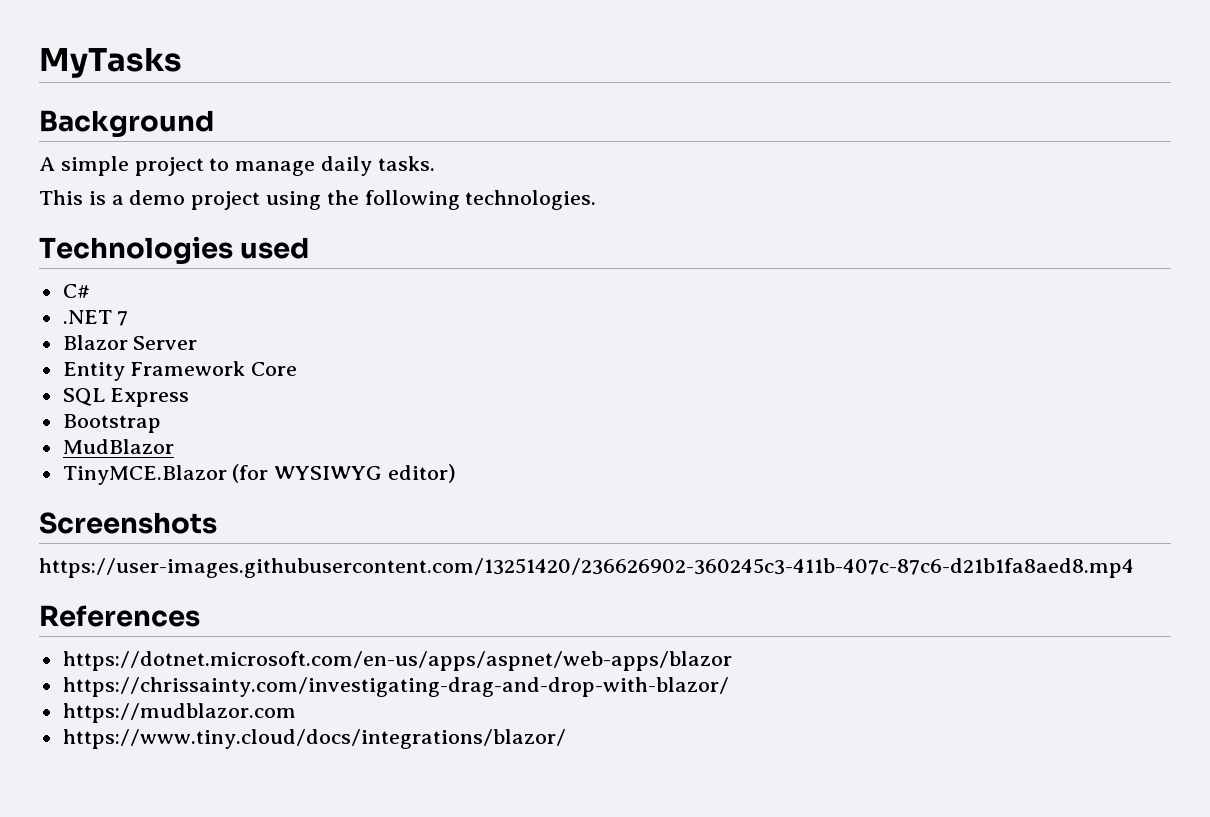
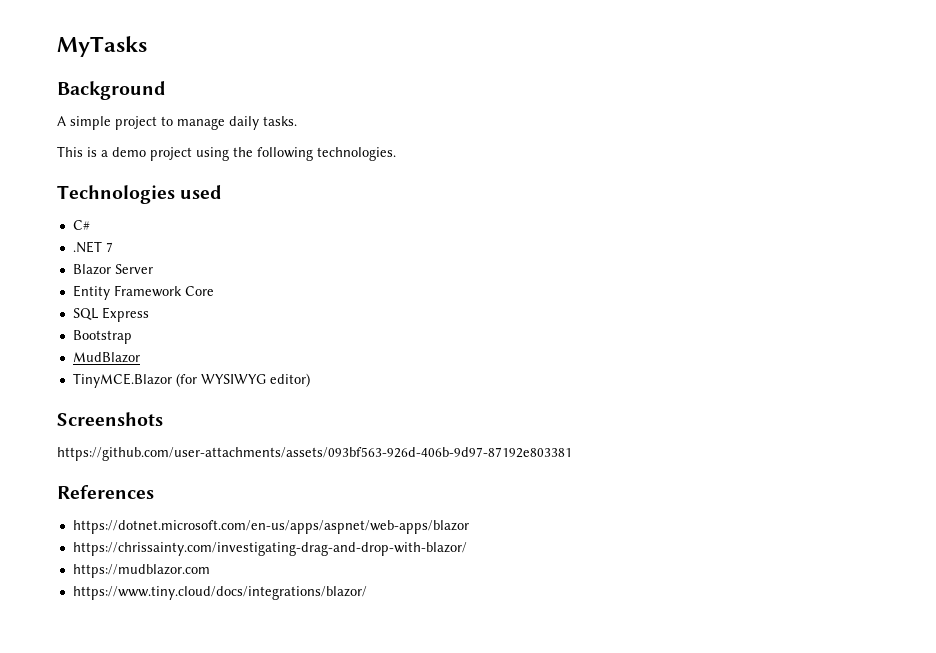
[39,558,1134,578] https://user-images.githubusercontent.com/13251420/236626902-360245c3-411b-407c-87c6-d21b1fa8aed8.mp4 -> [57,447,572,461] https://github.com/user-attachments/assets/093bf563-926d-406b-9d97-87192e803381

